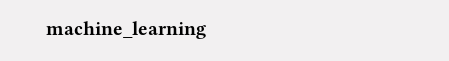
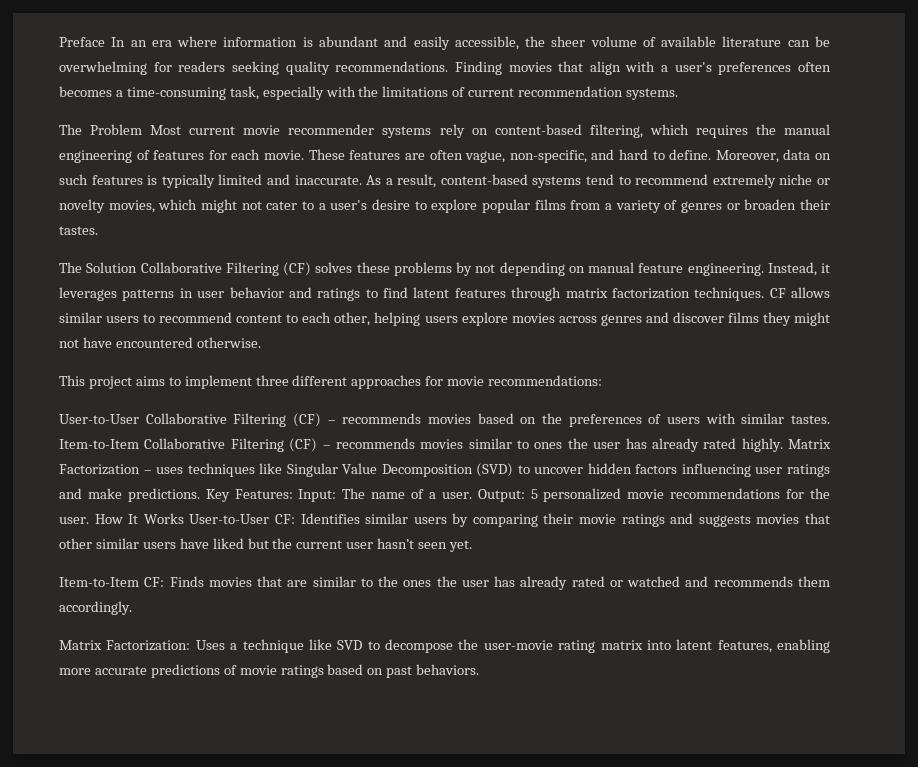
[46,21,206,39] machine_learning -> [59,36,831,50] [59,61,831,75] [59,86,679,100] [59,124,830,138] [59,149,831,163] [59,174,830,188] [59,199,830,213] [59,226,98,235] [59,262,830,276] [59,287,830,301] [59,312,830,326] [59,337,261,348] [59,375,603,389] [59,413,830,427] [59,438,831,452] [59,463,830,477] [59,488,830,502] [59,513,831,527] [59,538,473,552] [59,576,831,590] [59,601,132,615] [59,639,830,653] [59,664,480,678] Preface In an era where information is abundant and easily accessible, the sheer volume of available literature can be overwhelming for readers seeking quality recommendations. Finding movies that align with a user's preferences often becomes a time-consuming task, especially with the limitations of current recommendation systems. // The Problem Most current movie recommender systems rely on content-based filtering, which requires the manual engineering of features for each movie. These features are often vague, non-specific, and hard to define. Moreover, data on such features is typically limited and inaccurate. As a result, content-based systems tend to recommend extremely niche or novelty movies, which might not cater to a user's desire to explore popular films from a variety of genres or broaden their tastes. // The Solution Collaborative Filtering (CF) solves these problems by not depending on manual feature engineering. Instead, it leverages patterns in user behavior and ratings to find latent features through matrix factorization techniques. CF allows similar users to recommend content to each other, helping users explore movies across genres and discover films they might not have encountered otherwise. // This project aims to implement three different approaches for movie recommendations: // User-to-User Collaborative Filtering (CF) – recommends movies based on the preferences of users with similar tastes. Item-to-Item Collaborative Filtering (CF) – recommends movies similar to ones the user has already rated highly. Matrix Factorization – uses techniques like Singular Value Decomposition (SVD) to uncover hidden factors influencing user ratings and make predictions. Key Features: Input: The name of a user. Output: 5 personalized movie recommendations for the user. How It Works User-to-User CF: Identifies similar users by comparing their movie ratings and suggests movies that other similar users have liked but the current user hasn’t seen yet. // Item-to-Item CF: Finds movies that are similar to the ones the user has already rated or watched and recommends them accordingly. // Matrix Factorization: Uses a technique like SVD to decompose the user-movie rating matrix into latent features, enabling more accurate predictions of movie ratings based on past behaviors.

